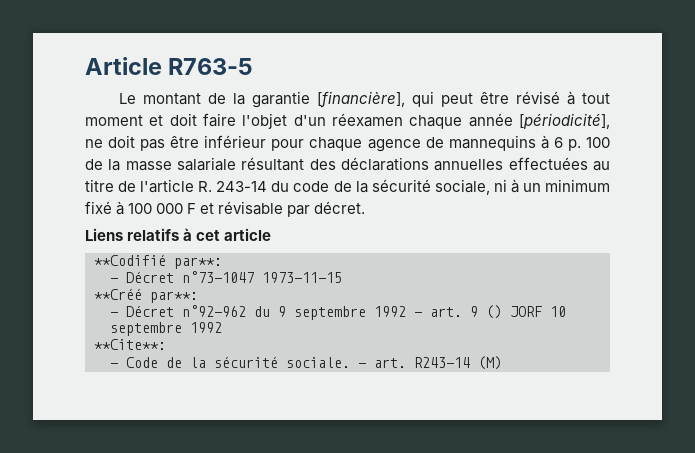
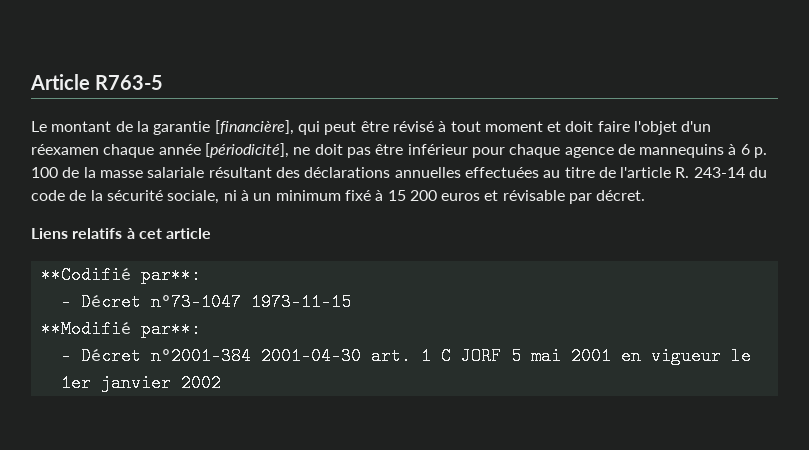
[128,203,197,214] 100 000 F -> [387,190,481,201] 15 200 euros
[94,288,198,303] [110,305,566,320] [110,322,222,336] [94,339,166,350] [110,356,502,370] **Créé par**: // - Décret n°92-962 du 9 septembre 1992 - art. 9 () JORF 10 septembre 1992 // **Cite**: // - Code de la sécurité sociale. - art. R243-14 (M) -> [40,320,201,338] [60,347,751,365] [60,374,221,392] **Modifié par**: // - Décret n°2001-384 2001-04-30 art. 1 C JORF 5 mai 2001 en vigueur le 1er janvier 2002

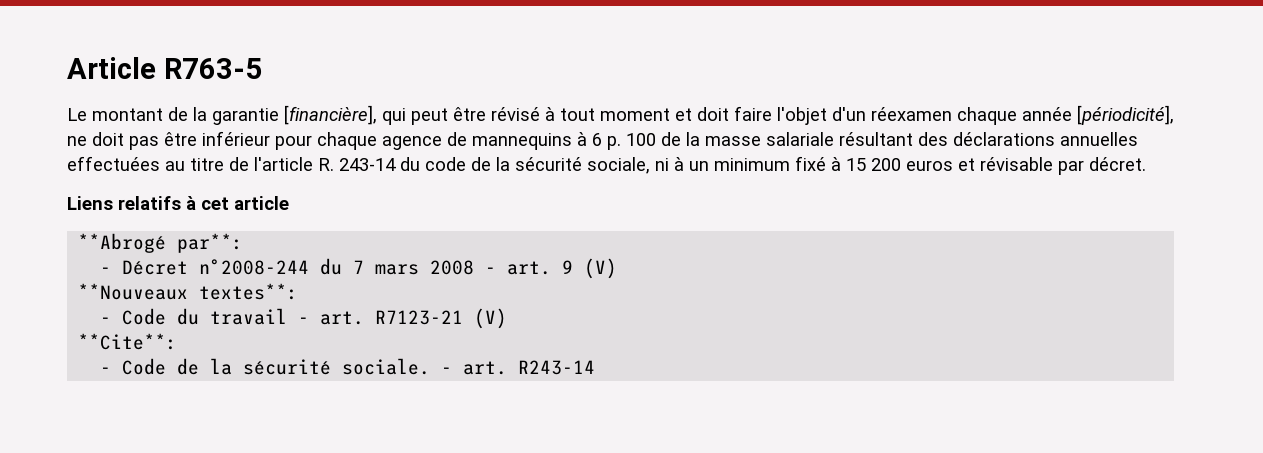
[40,266,201,284] [60,293,351,311] [40,320,201,338] [60,347,751,365] [60,374,221,392] **Codifié par**: // - Décret n°73-1047 1973-11-15 // **Modifié par**: // - Décret n°2001-384 2001-04-30 art. 1 C JORF 5 mai 2001 en vigueur le 1er janvier 2002 -> [78,233,244,253] [100,258,618,279] [78,283,299,300] [100,308,508,329] [78,333,178,350] [100,358,596,375] **Abrogé par**: // - Décret n°2008-244 du 7 mars 2008 - art. 9 (V) // **Nouveaux textes**: // - Code du travail - art. R7123-21 (V) // **Cite**: // - Code de la sécurité sociale. - art. R243-14

